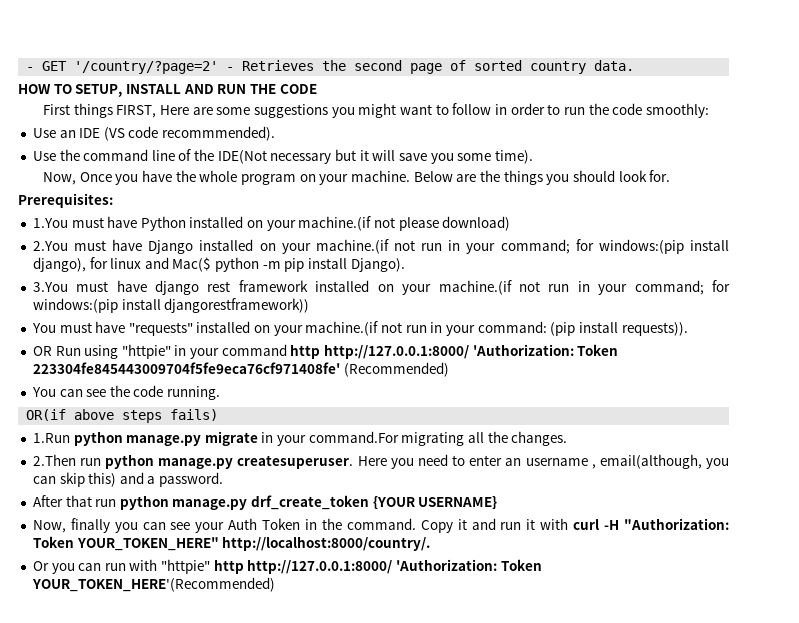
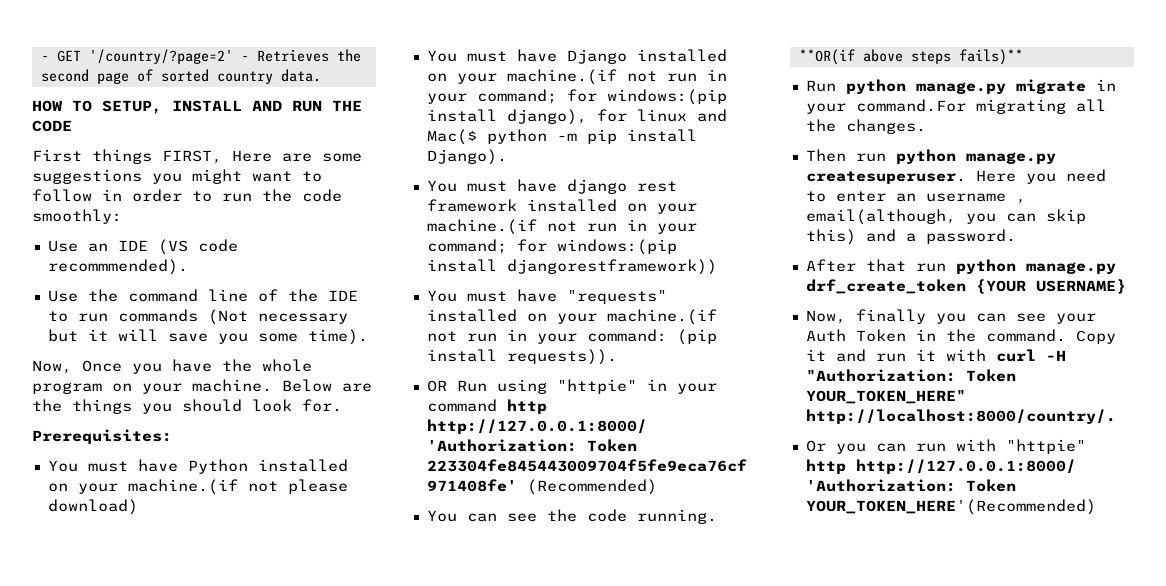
[217,150,267,164] IDE(Not -> [327,290,358,301] [47,309,248,325] IDE to run commands (Not
[32,218,68,228] 1.You -> [47,460,78,472] You
[32,241,68,251] 2.You -> [426,50,457,62] You
[32,282,68,292] 3.You -> [426,180,457,192] You
[26,409,67,421] OR(if -> [798,49,855,65] **OR(if
[170,409,219,421] [32,433,70,443] fails) // 1.Run -> [958,49,1023,65] [805,80,836,92] fails)** // Run
[32,454,76,466] 2.Then -> [805,149,846,162] Then

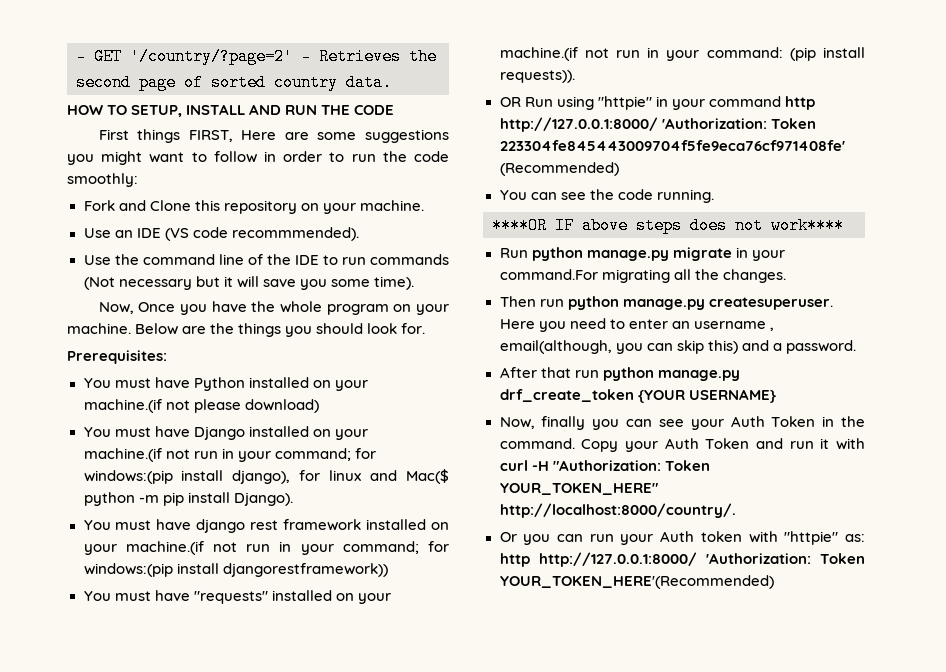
(122, 216) none -> [83,200,424,214] // Fork and Clone this repository on your machine.
[798,49,1023,65] **OR(if above steps fails)** -> [492,217,844,234] ****OR IF above steps does not work****
[805,349,826,361] it -> [624,438,750,452] your Auth Token
(946, 447) none -> [620,531,742,545] your Auth token
(1086, 446) none -> [845,534,865,542] as:

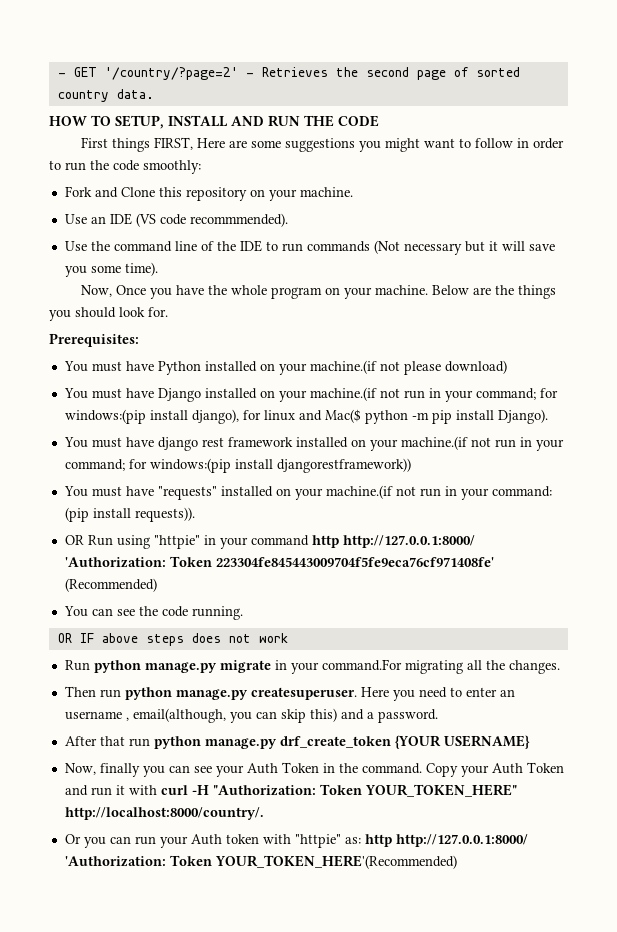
[492,217,547,234] ****OR -> [57,633,72,643] OR
[771,217,844,234] work**** -> [258,633,288,643] work

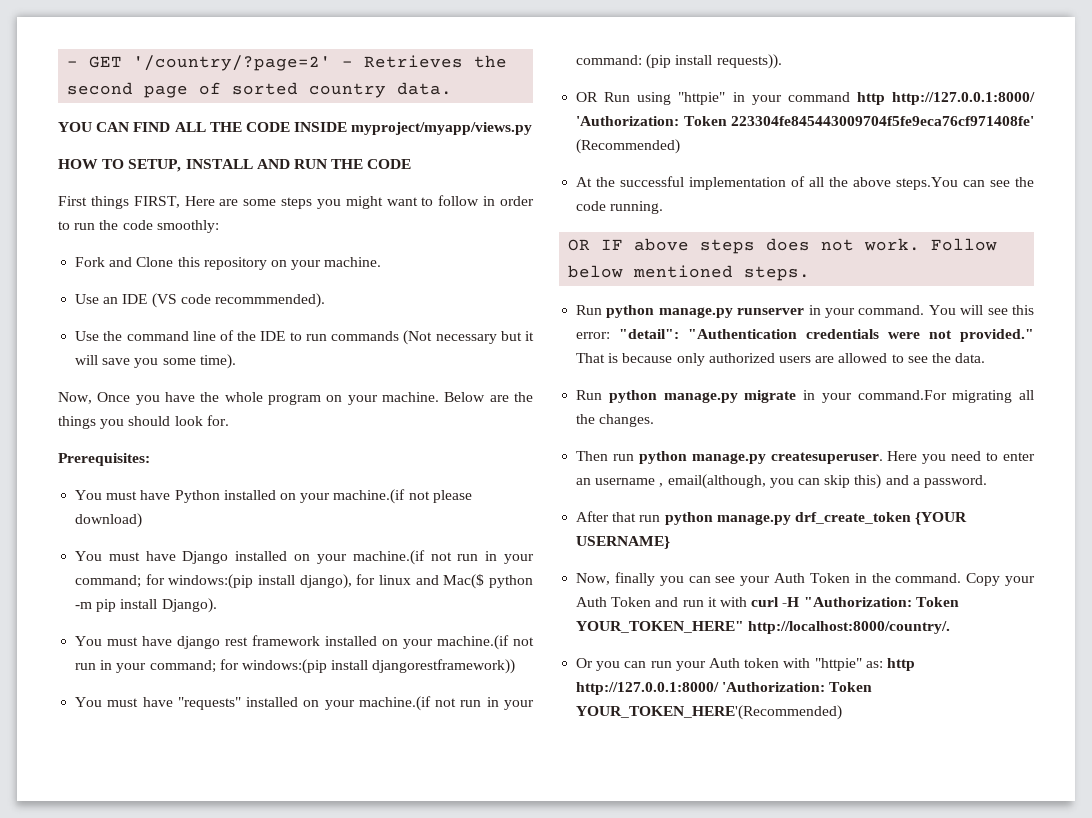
(154, 94) none -> [58,122,533,135] // YOU CAN FIND ALL THE CODE INSIDE myproject/myapp/views.py
[284,138,355,152] suggestions -> [281,197,313,209] steps
[63,606,88,617] You -> [576,176,959,190] At the successful implementation of all the above steps.You
[258,633,288,643] work -> [864,238,998,251] [568,265,811,281] [576,305,1034,318] [576,329,1034,342] [576,353,986,366] work. Follow below mentioned steps. // Run python manage.py runserver in your command. You will see this error: "detail": "Authentication credentials were not provided." That is because only authorized users are allowed to see the data.

